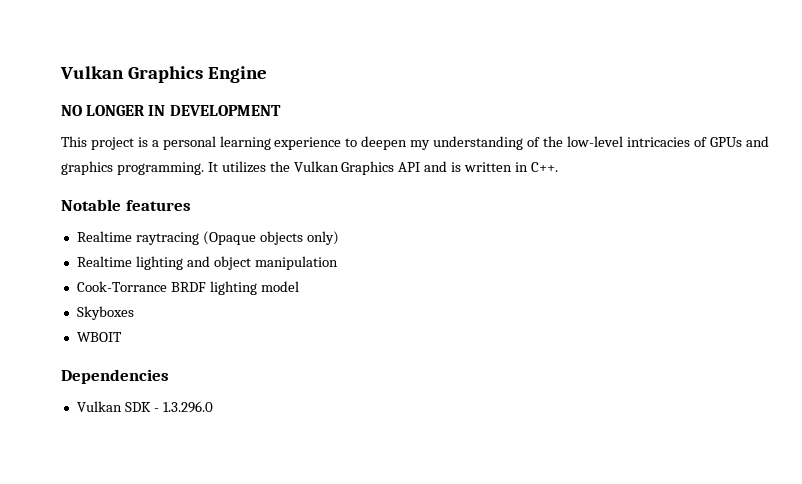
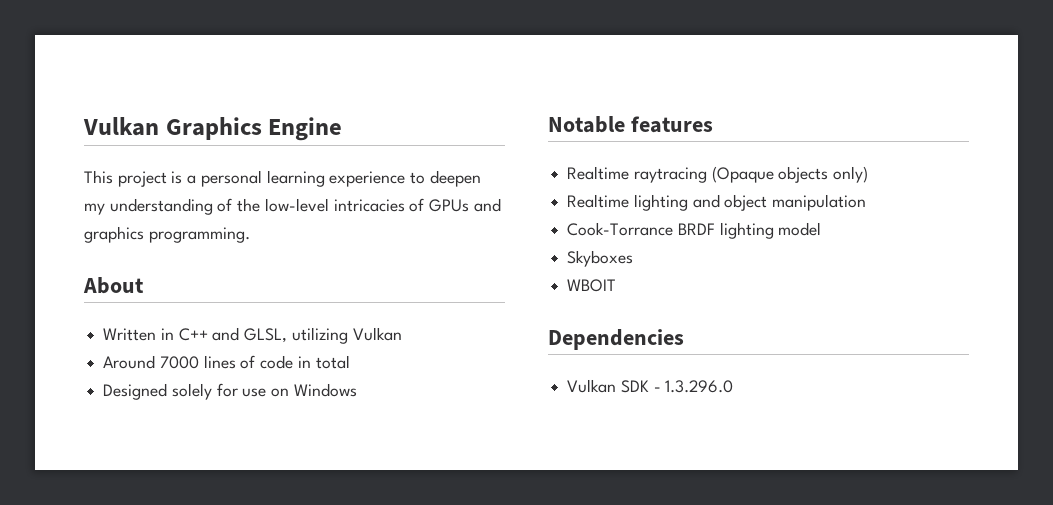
[61,105,281,116] // NO LONGER IN DEVELOPMENT -> (343, 129) none
[207,161,558,175] It utilizes the Vulkan Graphics API and is written in C++. -> [83,277,144,294] [103,327,402,344] [103,355,350,369] [103,383,357,400] // About // Written in C++ and GLSL, utilizing Vulkan // Around 7000 lines of code in total // Designed solely for use on Windows

